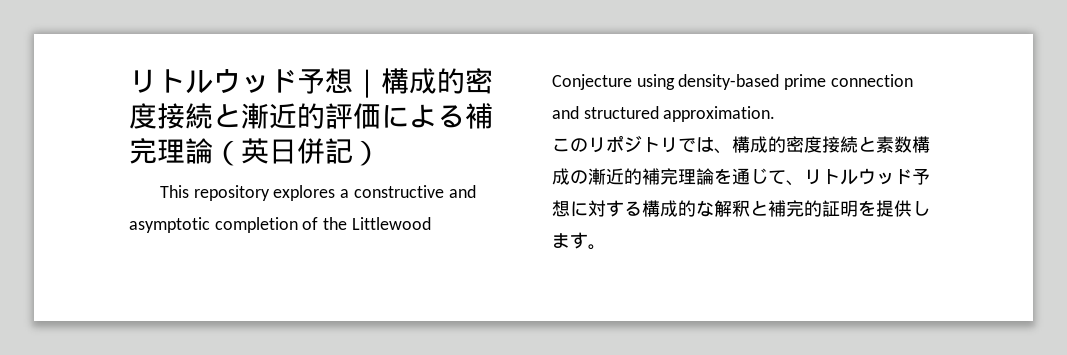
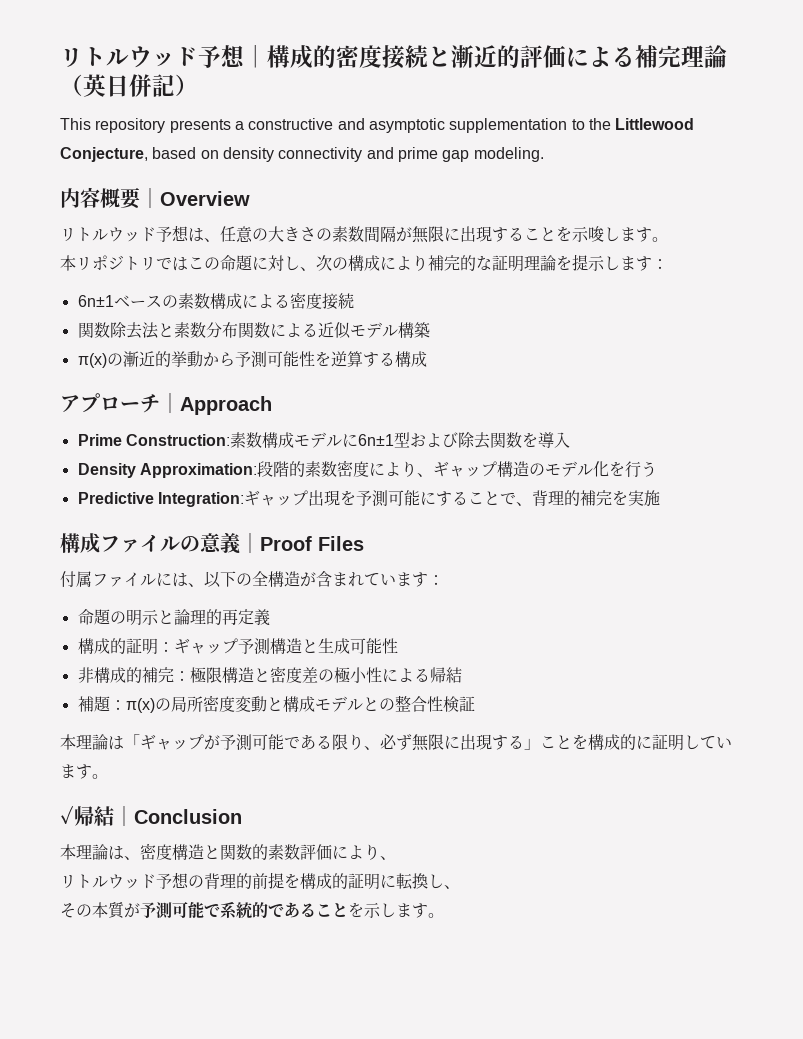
[273,185,336,201] explores -> [169,119,231,133] presents
[214,217,431,233] [552,74,913,90] [552,106,776,122] [552,135,930,154] [552,168,930,186] [552,200,912,217] completion of the Littlewood Conjecture using density-based prime connection and structured approximation. // このリポジトリでは、構成的密度接続と素数構成の漸近的補完理論を通じて、リトルウッド予想に対する構成的な解釈と補完的証明を提供 -> [449,118,695,133] [60,147,544,162] [60,187,250,209] [60,225,668,243] [60,254,668,272] [77,292,354,310] [77,322,430,339] [77,351,427,368] [60,393,272,415] [77,432,570,449] [77,460,657,478] [77,490,660,507] [60,532,364,554] [60,571,444,588] [77,609,270,626] [77,638,398,655] [77,666,462,683] [77,695,475,713] [60,734,732,751] [60,764,108,779] [60,805,242,827] [60,843,396,860] [60,872,460,890] [60,901,381,919] supplementation to the Littlewood Conjecture, based on density connectivity and prime gap modeling. // 内容概要｜Overview // リトルウッド予想は、任意の大きさの素数間隔が無限に出現することを示唆します。 // 本リポジトリではこの命題に対し、次の構成により補完的な証明理論を提示します： // 6n±1ベースの素数構成による密度接続 // 関数除去法と素数分布関数による近似モデル構築 // π(x)の漸近的挙動から予測可能性を逆算する構成 // アプローチ｜Approach // Prime Construction:素数構成モデルに6n±1型および除去関数を導入 // Density Approximation:段階的素数密度により、ギャップ構造のモデル化を行う // Predictive Integration:ギャップ出現を予測可能にすることで、背理的補完を実施 // 構成ファイルの意義｜Proof Files // 付属ファイルには、以下の全構造が含まれています： // 命題の明示と論理的再定義 // 構成的証明：ギャップ予測構造と生成可能性 // 非構成的補完：極限構造と密度差の極小性による帰結 // 補題：π(x)の局所密度変動と構成モデルとの整合性検証 // 本理論は「ギャップが予測可能である限り、必ず無限に出現する」ことを構成的に証明しています。 // ✓帰結｜Conclusion // 本理論は、密度構造と関数的素数評価により、 // リトルウッド予想の背理的前提を構成的証明に転換し、 // その本質が予測可能で系統的であることを示

